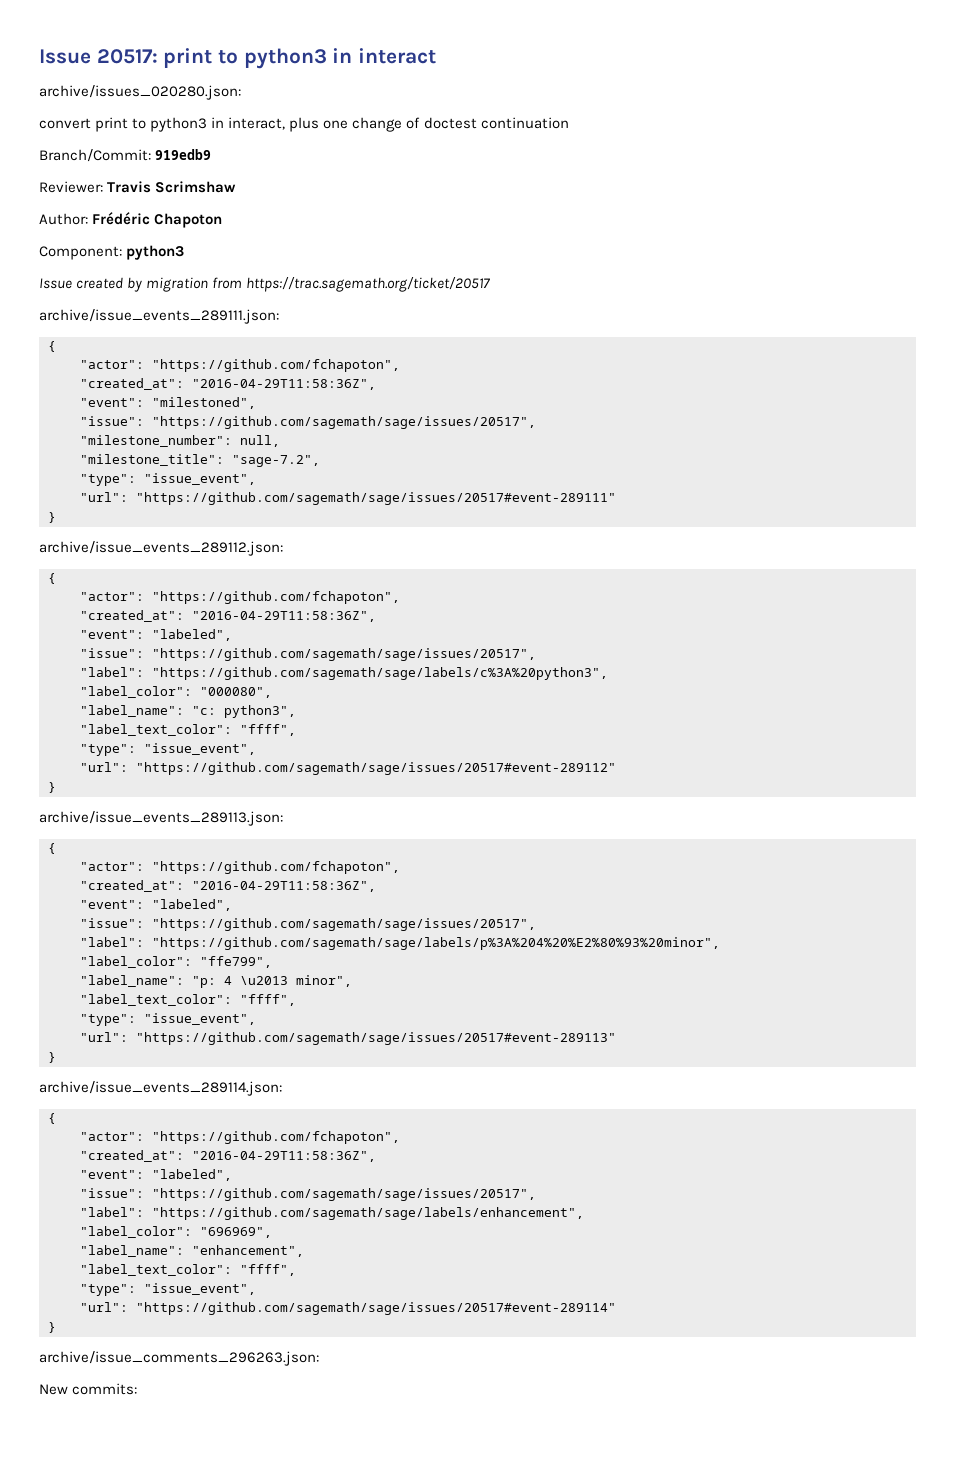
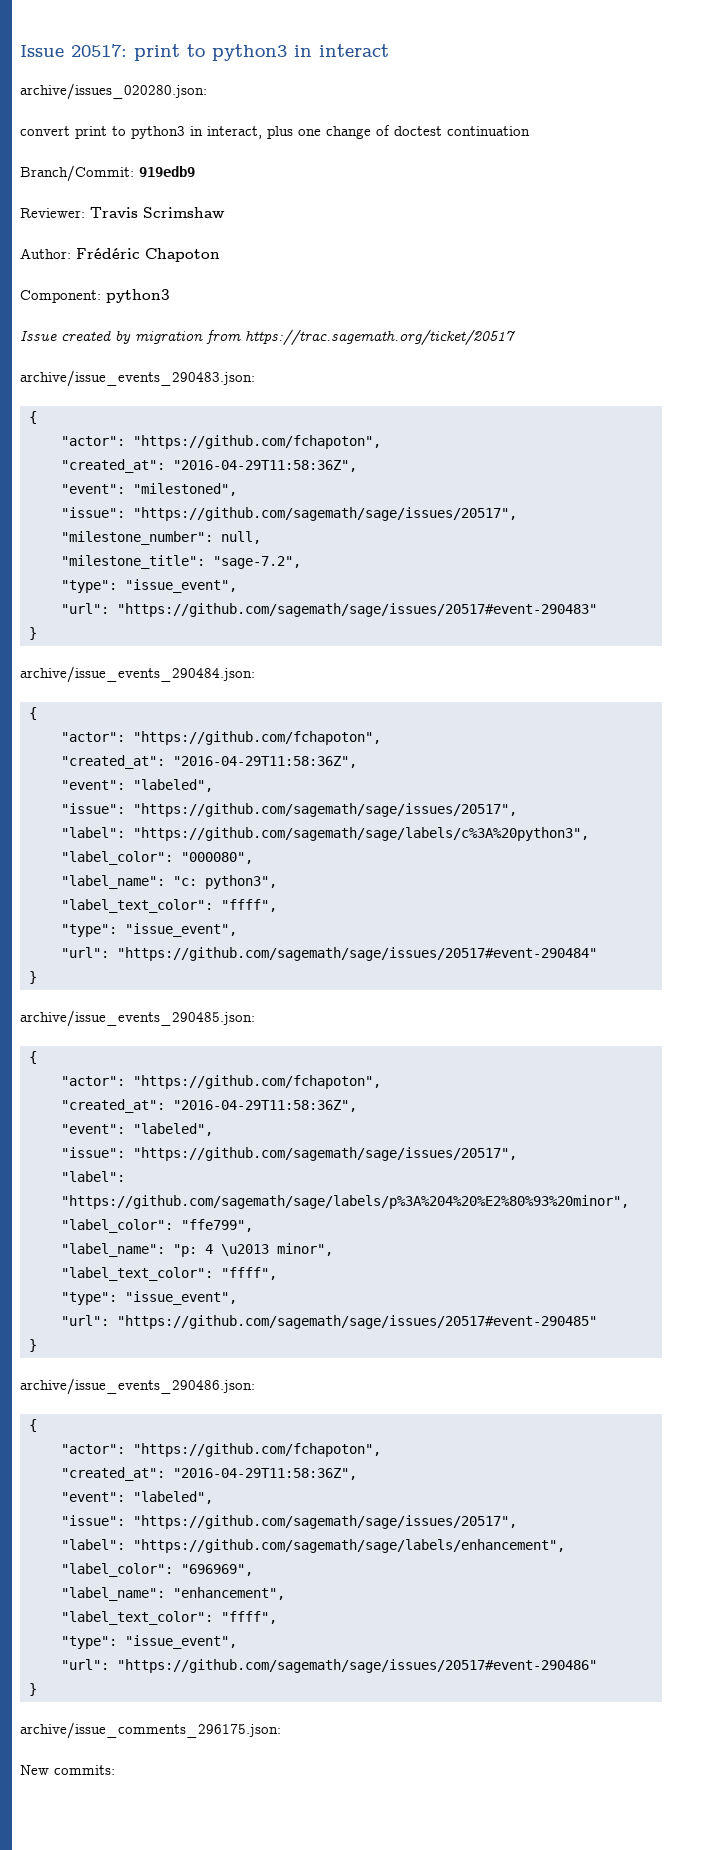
[39,309,279,324] archive/issue_events_289111.json: -> [20,370,255,387] archive/issue_events_290483.json:
[136,492,616,505] [48,512,56,523] [39,541,283,556] "https://github.com/sagemath/sage/issues/20517#event-289111" // } // archive/issue_events_289112.json: -> [117,603,597,617] [29,627,37,640] [20,666,255,683] "https://github.com/sagemath/sage/issues/20517#event-290483" // } // archive/issue_events_290484.json:
[136,762,616,775] [48,782,56,793] [39,811,283,826] "https://github.com/sagemath/sage/issues/20517#event-289112" // } // archive/issue_events_289113.json: -> [117,947,597,961] [29,971,37,984] [20,1010,255,1027] "https://github.com/sagemath/sage/issues/20517#event-290484" // } // archive/issue_events_290485.json:
[136,1032,616,1045] [48,1052,56,1063] [39,1081,282,1096] "https://github.com/sagemath/sage/issues/20517#event-289113" // } // archive/issue_events_289114.json: -> [117,1315,597,1329] [29,1339,37,1352] [20,1378,255,1395] "https://github.com/sagemath/sage/issues/20517#event-290485" // } // archive/issue_events_290486.json:
[136,1302,616,1315] [48,1322,56,1333] [39,1351,319,1366] "https://github.com/sagemath/sage/issues/20517#event-289114" // } // archive/issue_comments_296263.json: -> [117,1659,597,1673] [29,1683,37,1696] [20,1722,281,1739] "https://github.com/sagemath/sage/issues/20517#event-290486" // } // archive/issue_comments_296175.json:

